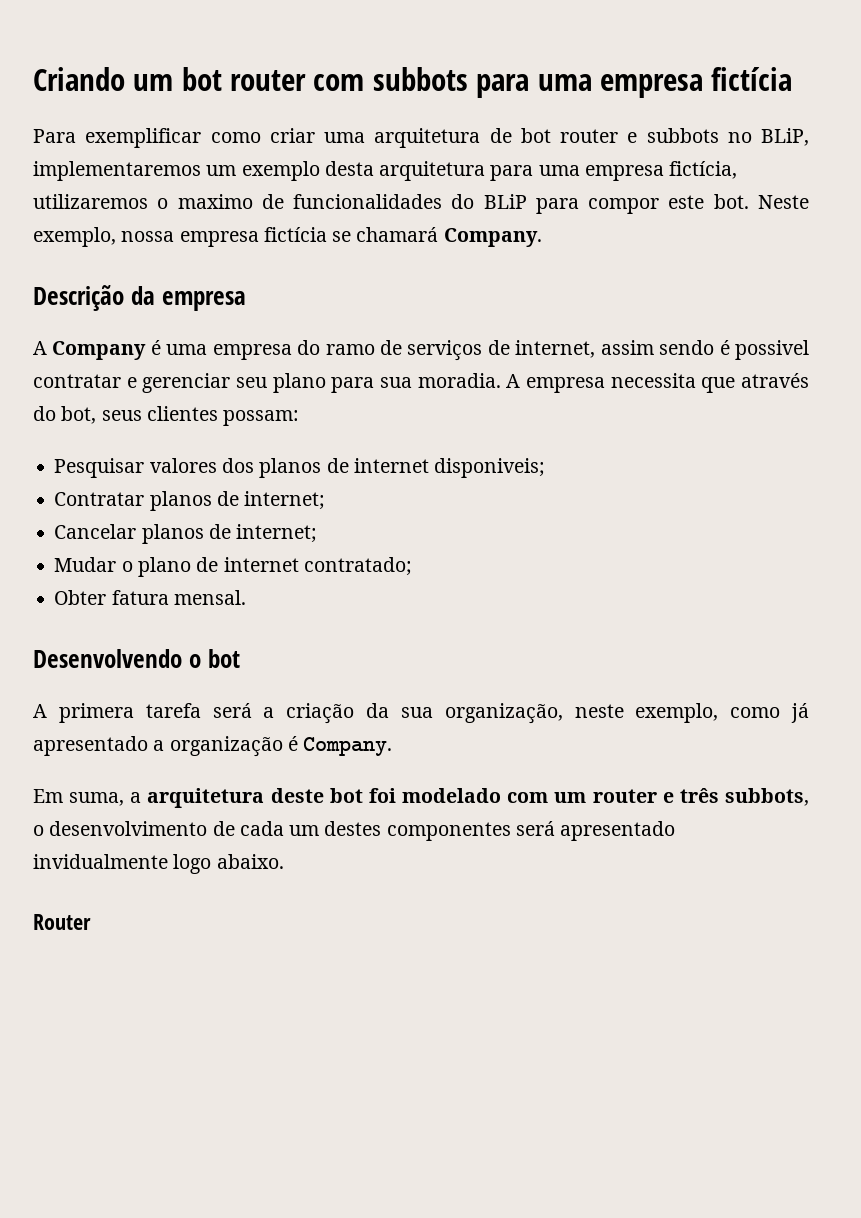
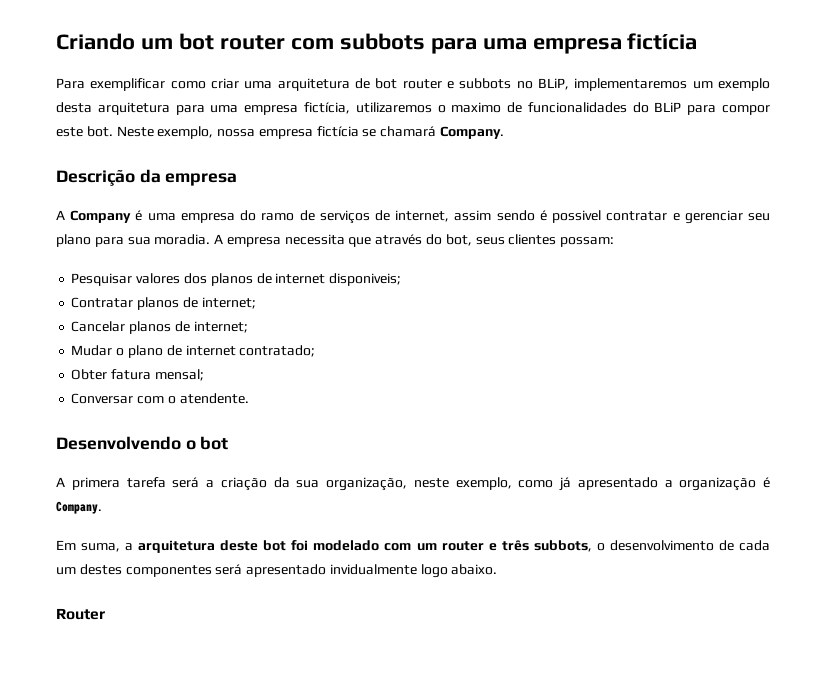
[173,590,246,605] mensal. -> [154,369,204,381] [71,393,249,404] mensal; // Conversar com o atendente.

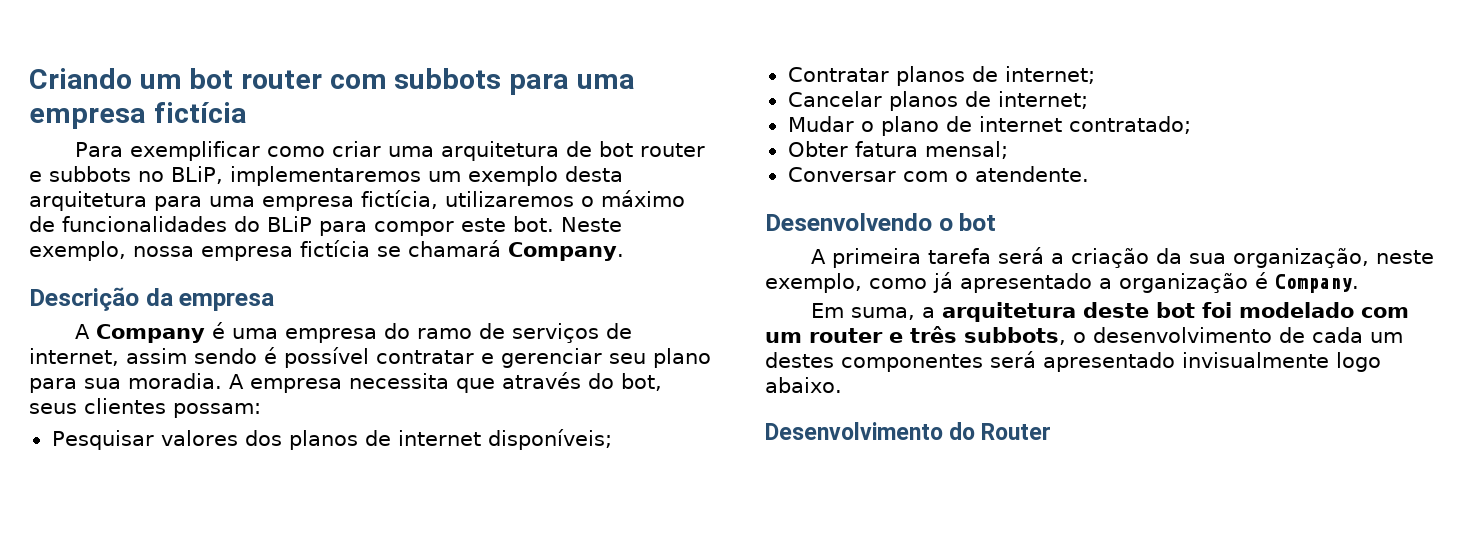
[451,102,502,113] maximo -> [601,190,685,207] máximo
[552,210,602,223] possivel -> [284,347,369,368] possível
[329,273,402,286] disponiveis; -> [487,429,612,450] disponíveis;
[71,477,120,490] primera -> [832,248,922,268] primeira
[329,564,417,575] invidualmente -> [1182,352,1329,368] invisualmente
(498, 569) none -> [765,422,976,440] Desenvolvimento do

